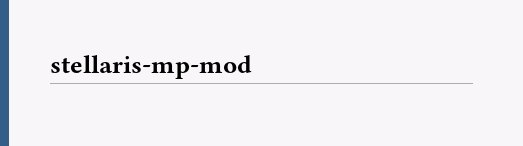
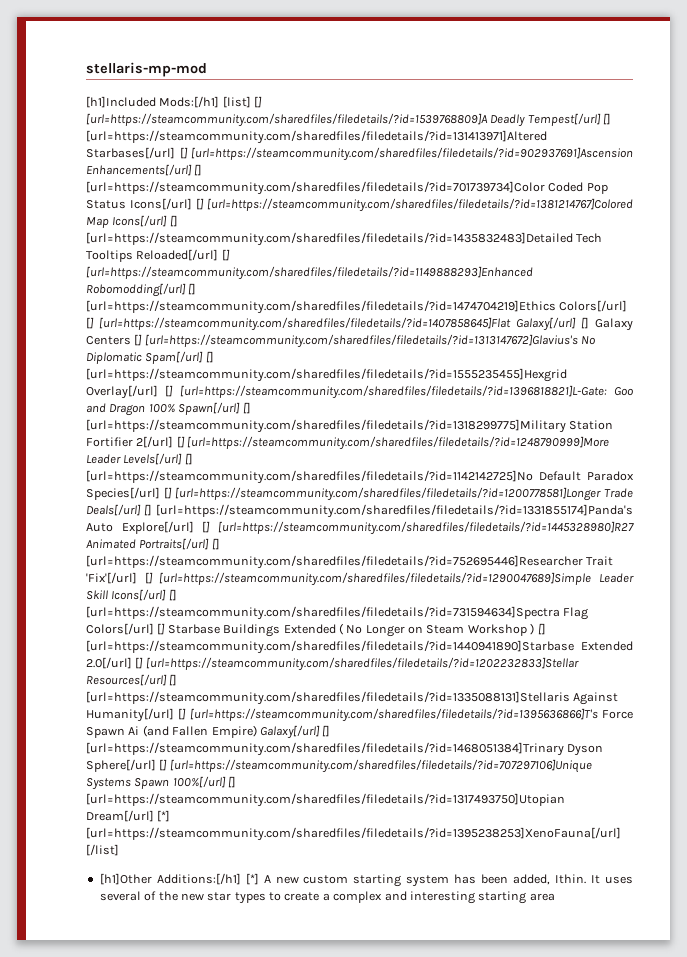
(252, 67) none -> [86,96,263,108] [86,113,612,127] [86,130,547,144] [86,147,633,161] [86,164,203,176] [86,181,608,195] [86,198,633,212] [86,215,178,228] [86,232,603,246] [86,249,230,262] [86,266,533,280] [86,283,197,297] [86,300,628,314] [86,317,633,331] [86,334,597,348] [86,351,214,364] [86,368,567,382] [86,385,634,399] [86,402,251,416] [86,419,614,433] [86,436,610,450] [86,453,193,465] [86,470,634,484] [86,487,633,501] [86,504,633,518] [86,521,634,535] [86,538,220,550] [86,555,614,569] [86,572,634,586] [86,589,177,601] [86,606,589,620] [86,623,546,637] [86,640,633,654] [86,657,579,671] [86,674,178,686] [86,691,619,705] [86,708,633,722] [86,725,331,739] [86,742,604,756] [86,759,592,773] [86,776,237,790] [86,793,565,807] [86,810,171,822] [86,827,621,841] [86,844,119,856] [99,873,633,887] [99,891,555,904] // [h1]Included Mods:[/h1] [list] [] [url=https://steamcommunity.com/sharedfiles/filedetails/?id=1539768809]A Deadly Tempest[/url] [] [url=https://steamcommunity.com/sharedfiles/filedetails/?id=131413971]Altered Starbases[/url] [] [url=https://steamcommunity.com/sharedfiles/filedetails/?id=902937691]Ascension Enhancements[/url] [] [url=https://steamcommunity.com/sharedfiles/filedetails/?id=701739734]Color Coded Pop Status Icons[/url] [] [url=https://steamcommunity.com/sharedfiles/filedetails/?id=1381214767]Colored Map Icons[/url] [] [url=https://steamcommunity.com/sharedfiles/filedetails/?id=1435832483]Detailed Tech Tooltips Reloaded[/url] [] [url=https://steamcommunity.com/sharedfiles/filedetails/?id=1149888293]Enhanced Robomodding[/url] [] [url=https://steamcommunity.com/sharedfiles/filedetails/?id=1474704219]Ethics Colors[/url] [] [url=https://steamcommunity.com/sharedfiles/filedetails/?id=1407858645]Flat Galaxy[/url] [] Galaxy Centers [] [url=https://steamcommunity.com/sharedfiles/filedetails/?id=1313147672]Glavius's No Diplomatic Spam[/url] [] [url=https://steamcommunity.com/sharedfiles/filedetails/?id=1555235455]Hexgrid Overlay[/url] [] [url=https://steamcommunity.com/sharedfiles/filedetails/?id=1396818821]L-Gate: Goo and Dragon 100% Spawn[/url] [] [url=https://steamcommunity.com/sharedfiles/filedetails/?id=1318299775]Military Station Fortifier 2[/url] [] [url=https://steamcommunity.com/sharedfiles/filedetails/?id=1248790999]More Leader Levels[/url] [] [url=https://steamcommunity.com/sharedfiles/filedetails/?id=1142142725]No Default Paradox Species[/url] [] [url=https://steamcommunity.com/sharedfiles/filedetails/?id=1200778581]Longer Trade Deals[/url] [] [url=https://steamcommunity.com/sharedfiles/filedetails/?id=1331855174]Panda's Auto Explore[/url] [] [url=https://steamcommunity.com/sharedfiles/filedetails/?id=1445328980]R27 Animated Portraits[/url] [] [url=https://steamcommunity.com/sharedfiles/filedetails/?id=752695446]Researcher Trait 'Fix'[/url] [] [url=https://steamcommunity.com/sharedfiles/filedetails/?id=1290047689]Simple Leader Skill Icons[/url] [] [url=https://steamcommunity.com/sharedfiles/filedetails/?id=731594634]Spectra Flag Colors[/url] [] Starbase Buildings Extended ( No Longer on Steam Workshop ) [] [url=https://steamcommunity.com/sharedfiles/filedetails/?id=1440941890]Starbase Extended 2.0[/url] [] [url=https://steamcommunity.com/sharedfiles/filedetails/?id=1202232833]Stellar Resources[/url] [] [url=https://steamcommunity.com/sharedfiles/filedetails/?id=1335088131]Stellaris Against Humanity[/url] [] [url=https://steamcommunity.com/sharedfiles/filedetails/?id=1395636866]T's Force Spawn Ai (and Fallen Empire) Galaxy[/url] [] [url=https://steamcommunity.com/sharedfiles/filedetails/?id=1468051384]Trinary Dyson Sphere[/url] [] [url=https://steamcommunity.com/sharedfiles/filedetails/?id=707297106]Unique Systems Spawn 100%[/url] [] [url=https://steamcommunity.com/sharedfiles/filedetails/?id=1317493750]Utopian Dream[/url] [*] [url=https://steamcommunity.com/sharedfiles/filedetails/?id=1395238253]XenoFauna[/url] [/list] // [h1]Other Additions:[/h1] [*] A new custom starting system has been added, Ithin. It uses several of the new star types to create a complex and interesting starting area

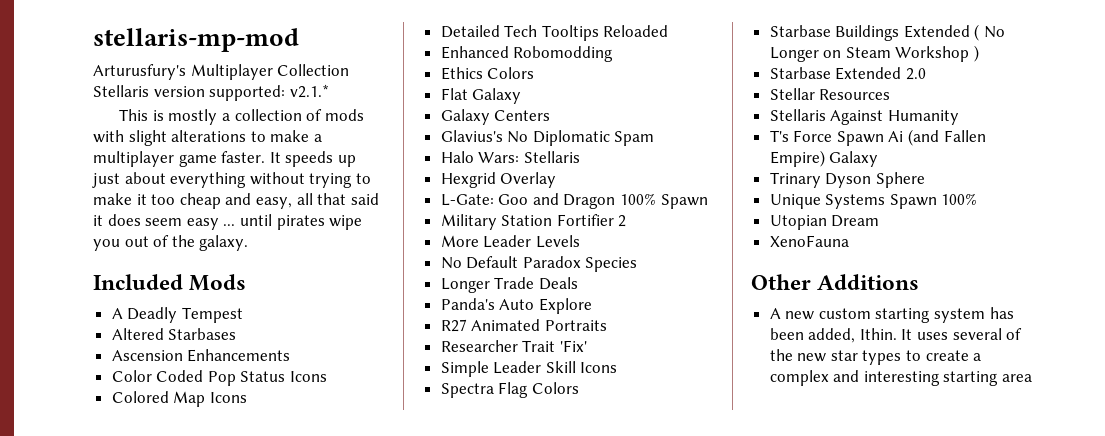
[86,96,263,108] [86,113,612,127] [86,130,547,144] [86,147,633,161] [86,164,203,176] [86,181,608,195] [86,198,633,212] [86,215,178,228] [86,232,603,246] [86,249,230,262] [86,266,533,280] [86,283,197,297] [86,300,628,314] [86,317,633,331] [86,334,597,348] [86,351,214,364] [86,368,567,382] [86,385,634,399] [86,402,251,416] [86,419,614,433] [86,436,610,450] [86,453,193,465] [86,470,634,484] [86,487,633,501] [86,504,633,518] [86,521,634,535] [86,538,220,550] [86,555,614,569] [86,572,634,586] [86,589,177,601] [86,606,589,620] [86,623,166,635] [h1]Included Mods:[/h1] [list] [] [url=https://steamcommunity.com/sharedfiles/filedetails/?id=1539768809]A Deadly Tempest[/url] [] [url=https://steamcommunity.com/sharedfiles/filedetails/?id=131413971]Altered Starbases[/url] [] [url=https://steamcommunity.com/sharedfiles/filedetails/?id=902937691]Ascension Enhancements[/url] [] [url=https://steamcommunity.com/sharedfiles/filedetails/?id=701739734]Color Coded Pop Status Icons[/url] [] [url=https://steamcommunity.com/sharedfiles/filedetails/?id=1381214767]Colored Map Icons[/url] [] [url=https://steamcommunity.com/sharedfiles/filedetails/?id=1435832483]Detailed Tech Tooltips Reloaded[/url] [] [url=https://steamcommunity.com/sharedfiles/filedetails/?id=1149888293]Enhanced Robomodding[/url] [] [url=https://steamcommunity.com/sharedfiles/filedetails/?id=1474704219]Ethics Colors[/url] [] [url=https://steamcommunity.com/sharedfiles/filedetails/?id=1407858645]Flat Galaxy[/url] [] Galaxy Centers [] [url=https://steamcommunity.com/sharedfiles/filedetails/?id=1313147672]Glavius's No Diplomatic Spam[/url] [] [url=https://steamcommunity.com/sharedfiles/filedetails/?id=1555235455]Hexgrid Overlay[/url] [] [url=https://steamcommunity.com/sharedfiles/filedetails/?id=1396818821]L-Gate: Goo and Dragon 100% Spawn[/url] [] [url=https://steamcommunity.com/sharedfiles/filedetails/?id=1318299775]Military Station Fortifier 2[/url] [] [url=https://steamcommunity.com/sharedfiles/filedetails/?id=1248790999]More Leader Levels[/url] [] [url=https://steamcommunity.com/sharedfiles/filedetails/?id=1142142725]No Default Paradox Species[/url] [] [url=https://steamcommunity.com/sharedfiles/filedetails/?id=1200778581]Longer Trade Deals[/url] [] [url=https://steamcommunity.com/sharedfiles/filedetails/?id=1331855174]Panda's Auto Explore[/url] [] [url=https://steamcommunity.com/sharedfiles/filedetails/?id=1445328980]R27 Animated Portraits[/url] [] [url=https://steamcommunity.com/sharedfiles/filedetails/?id=752695446]Researcher Trait 'Fix'[/url] [] [url=https://steamcommunity.com/sharedfiles/filedetails/?id=1290047689]Simple Leader Skill Icons[/url] [] [url=https://steamcommunity.com/sharedfiles/filedetails/?id=731594634]Spectra Flag Colors[/url] [] -> [93,64,350,80] [93,84,329,101] [119,109,364,125] [93,130,322,146] [93,151,356,167] [92,172,371,188] [93,193,379,209] [93,214,363,230] [93,235,249,251] [93,274,247,291] [111,307,243,323] [111,328,237,340] [111,349,291,362] [111,370,328,386] [111,391,247,407] [440,25,669,41] [440,46,614,62] [440,67,535,80] [440,88,522,104] [440,109,551,125] [440,130,655,146] [440,151,580,163] [440,172,557,188] [440,193,708,209] [440,214,627,230] [440,235,580,248] [440,256,638,272] [440,277,578,293] [440,298,592,314] [440,319,607,332] [440,340,587,352] [440,361,618,377] [440,382,579,398] Arturusfury's Multiplayer Collection Stellaris version supported: v2.1.* // This is mostly a collection of mods with slight alterations to make a multiplayer game faster. It speeds up just about everything without trying to make it too cheap and easy, all that said it does seem easy ... until pirates wipe you out of the galaxy. // Included Mods // A Deadly Tempest // Altered Starbases // Ascension Enhancements // Color Coded Pop Status Icons // Colored Map Icons // Detailed Tech Tooltips Reloaded // Enhanced Robomodding // Ethics Colors // Flat Galaxy // Galaxy Centers // Glavius's No Diplomatic Spam // Halo Wars: Stellaris // Hexgrid Overlay // L-Gate: Goo and Dragon 100% Spawn // Military Station Fortifier 2 // More Leader Levels // No Default Paradox Species // Longer Trade Deals // Panda's Auto Explore // R27 Animated Portraits // Researcher Trait 'Fix' // Simple Leader Skill Icons // Spectra Flag Colors //
[537,623,546,635] [86,640,633,654] [86,657,579,671] [86,674,178,686] [86,691,619,705] [86,708,598,722] [] [url=https://steamcommunity.com/sharedfiles/filedetails/?id=1440941890]Starbase Extended 2.0[/url] [] [url=https://steamcommunity.com/sharedfiles/filedetails/?id=1202232833]Stellar Resources[/url] [] [url=https://steamcommunity.com/sharedfiles/filedetails/?id=1335088131]Stellaris Against Humanity[/url] [] [url=https://steamcommunity.com/sharedfiles/filedetails/?id=1395636866]T's -> [769,67,926,80] [769,88,891,100] [769,109,959,125] [769,130,789,142] // Starbase Extended 2.0 // Stellar Resources // Stellaris Against Humanity // T's
[259,725,331,739] [86,742,604,756] [86,759,592,773] [86,776,237,790] [86,793,565,807] [86,810,171,822] [86,827,621,841] [86,844,119,856] [99,873,259,885] Galaxy[/url] [] [url=https://steamcommunity.com/sharedfiles/filedetails/?id=1468051384]Trinary Dyson Sphere[/url] [] [url=https://steamcommunity.com/sharedfiles/filedetails/?id=707297106]Unique Systems Spawn 100%[/url] [] [url=https://steamcommunity.com/sharedfiles/filedetails/?id=1317493750]Utopian Dream[/url] [*] [url=https://steamcommunity.com/sharedfiles/filedetails/?id=1395238253]XenoFauna[/url] [/list] // [h1]Other Additions:[/h1] [*] -> [829,151,879,167] [769,172,925,188] [769,193,978,209] [769,215,880,230] [769,235,849,247] [751,274,920,290] Galaxy // Trinary Dyson Sphere // Unique Systems Spawn 100% // Utopian Dream // XenoFauna // Other Additions //

